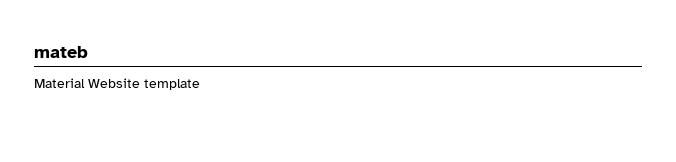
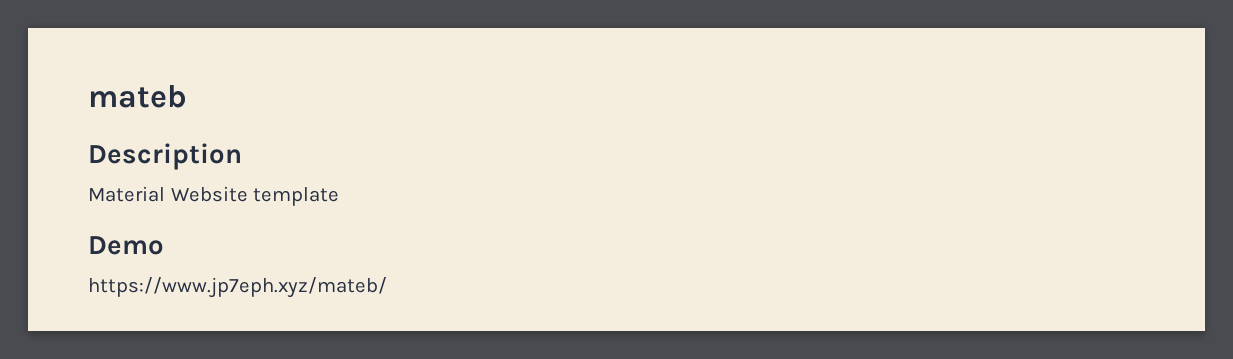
(88, 52) none -> [88,143,242,170] // Description
(200, 84) none -> [88,236,164,255] [88,277,387,298] // Demo // https://www.jp7eph.xyz/mateb/

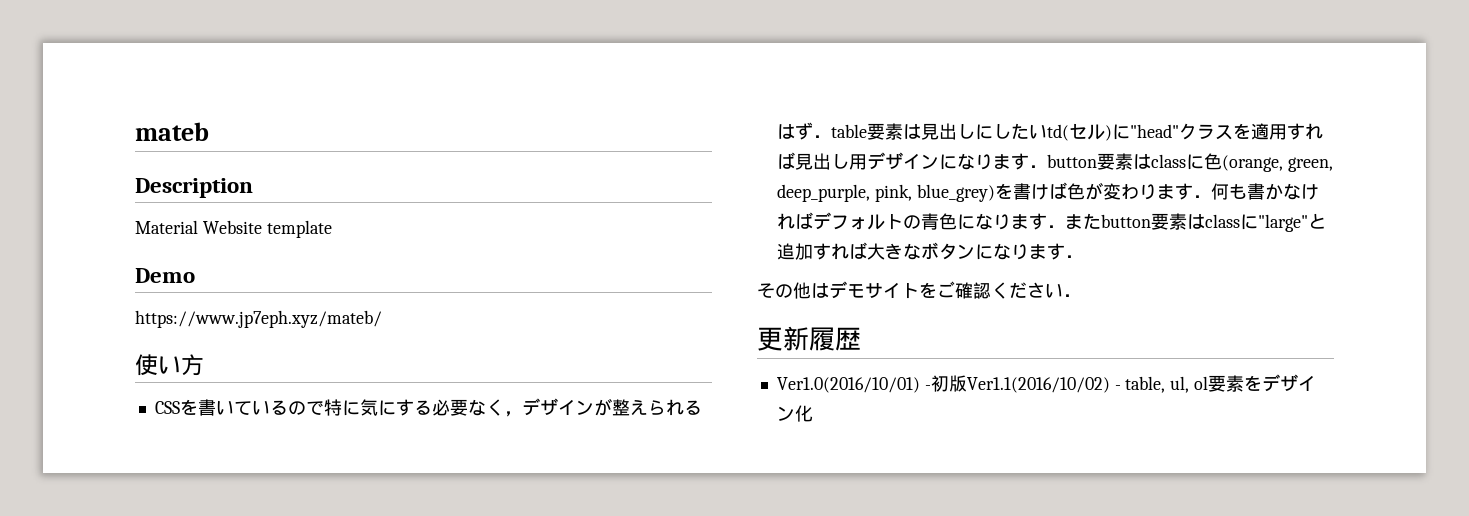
(387, 287) none -> [135,354,204,376] [154,398,702,417] [776,122,1323,141] [776,152,1333,172] [776,182,1319,202] [776,212,1326,232] [776,242,1083,260] [757,281,1081,299] [757,326,861,351] [776,374,1317,393] [776,405,813,422] // 使い方 // CSSを書いているので特に気にする必要なく，デザインが整えられるはず．table要素は見出しにしたいtd(セル)に"head"クラスを適用すれば見出し用デザインになります．button要素はclassに色(orange, green, deep_purple, pink, blue_grey)を書けば色が変わります．何も書かなければデフォルトの青色になります．またbutton要素はclassに"large"と追加すれば大きなボタンになります． // その他はデモサイトをご確認ください． // 更新履歴 // Ver1.0(2016/10/01) -初版Ver1.1(2016/10/02) - table, ul, ol要素をデザイン化

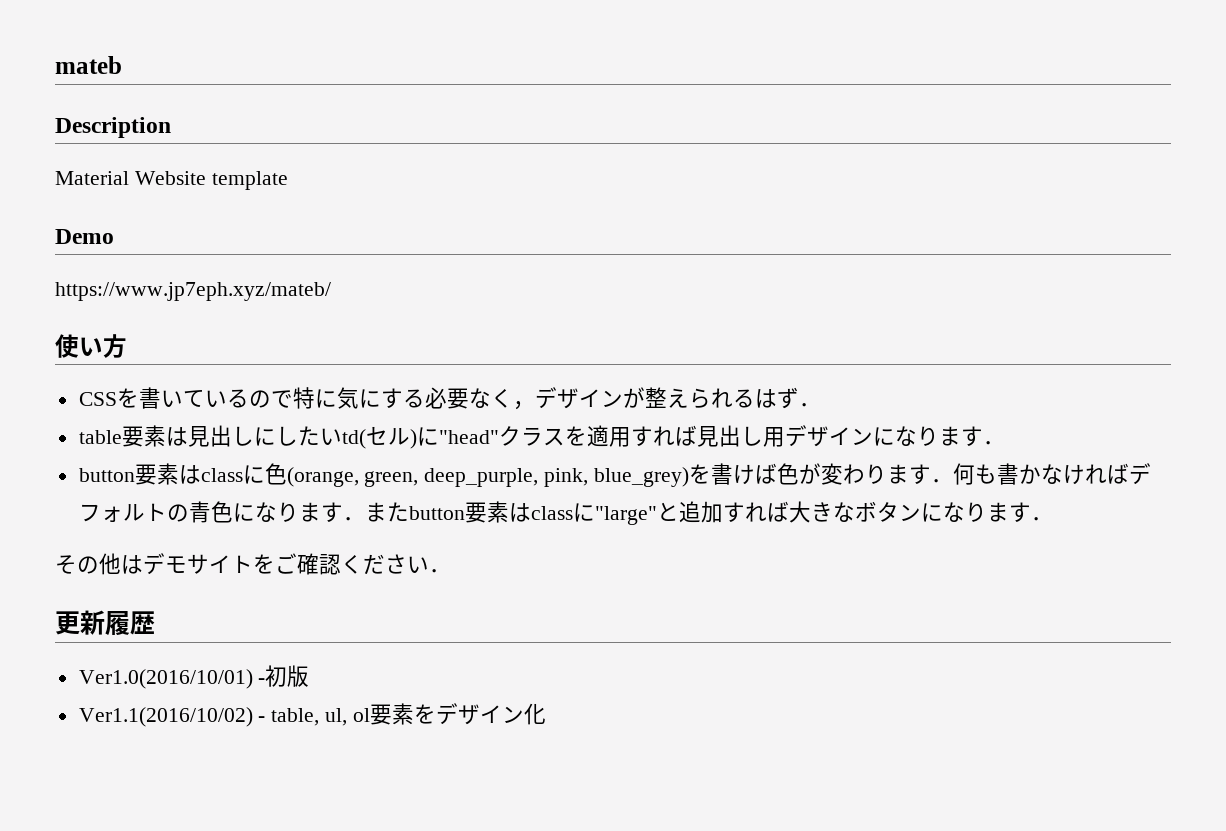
(831, 136) none -> (821, 405) //
(1047, 166) none -> (1005, 443) //
(967, 383) none -> (310, 676) //

